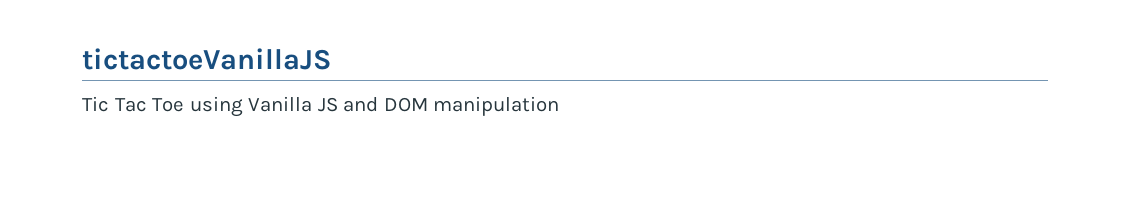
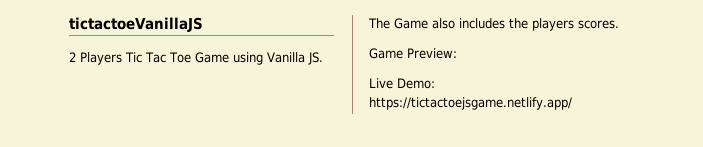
(331, 59) none -> [69,52,122,65] 2 Players
(185, 105) none -> [194,52,229,63] Game
[317,96,560,116] JS and DOM manipulation -> [307,52,323,65] [368,18,619,31] [369,48,457,59] [369,78,435,89] [369,97,572,110] JS. The Game also includes the players scores. // Game Preview: // Live Demo: https://tictactoejsgame.netlify.app/

